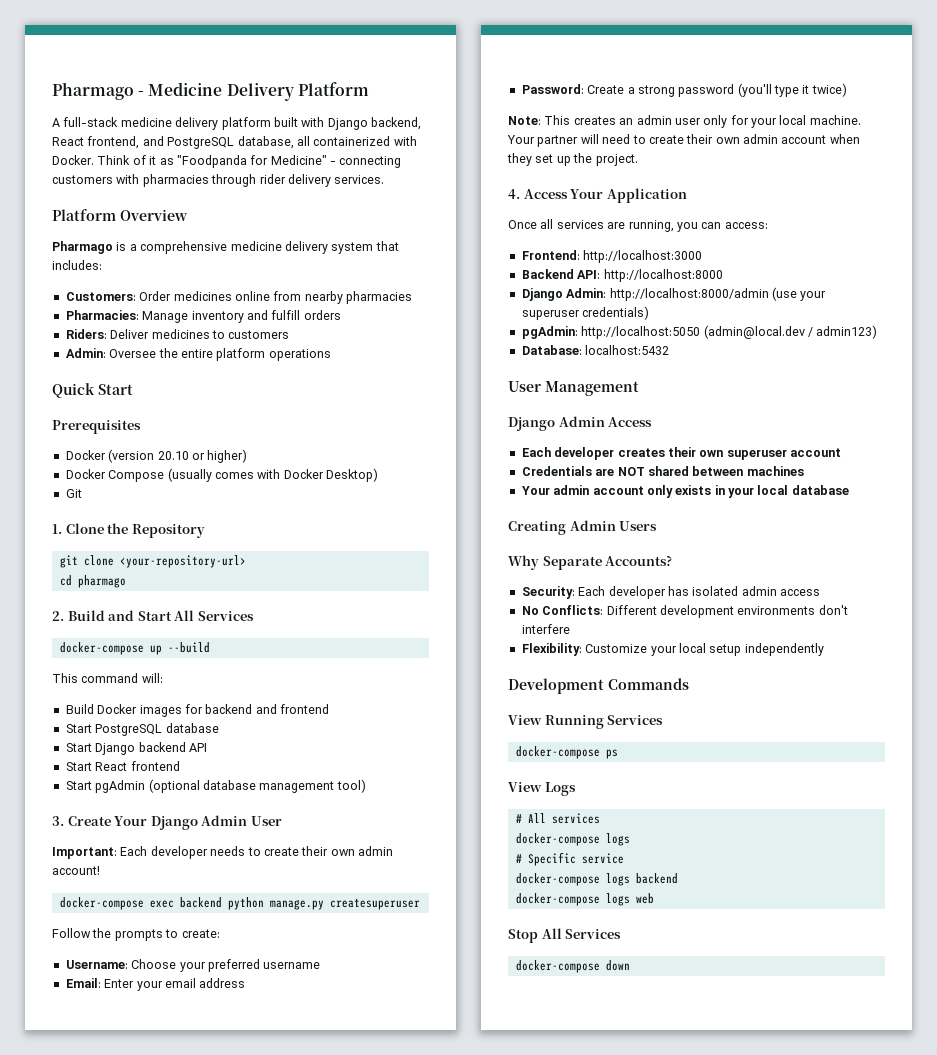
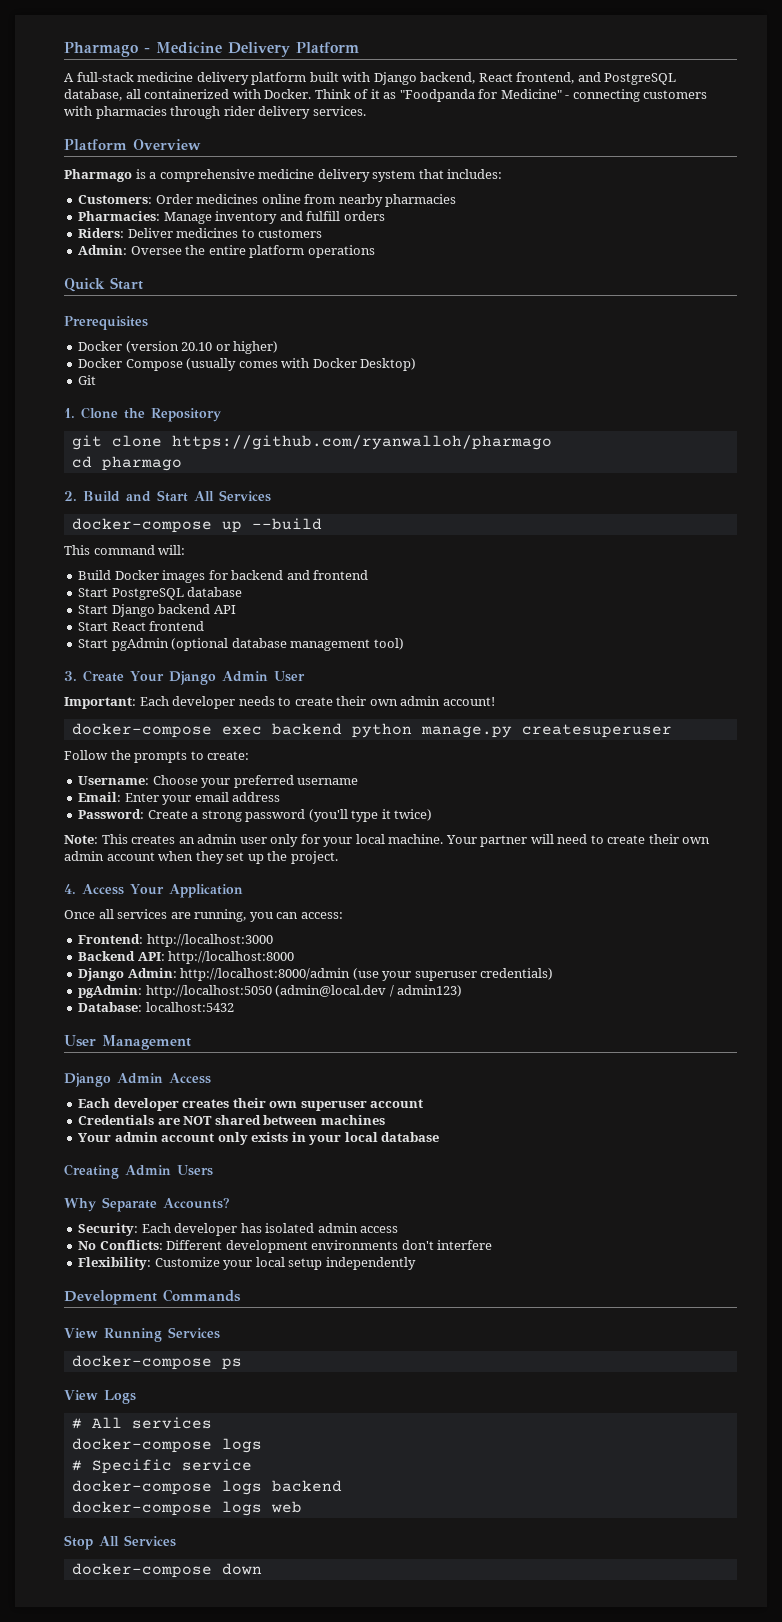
[119,555,246,568] <your-repository-url> -> [171,435,552,450] https://github.com/ryanwalloh/pharmago

